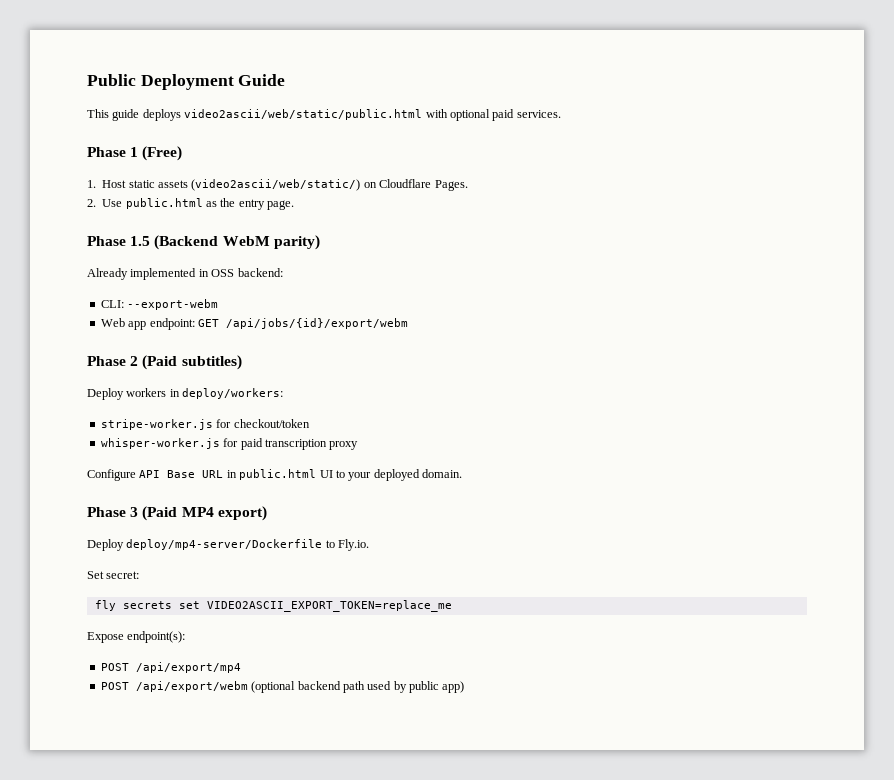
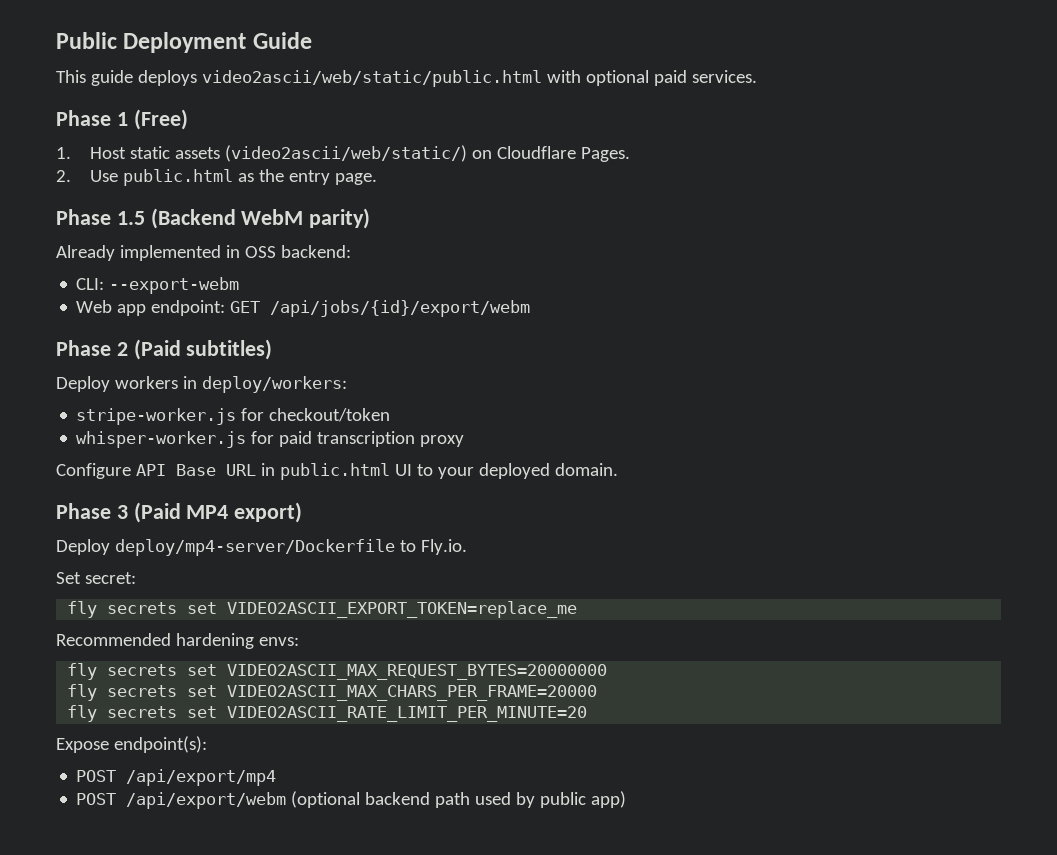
(452, 606) none -> [56,633,299,649] [67,663,608,680] [67,684,598,701] [67,705,588,722] // Recommended hardening envs: // fly secrets set VIDEO2ASCII_MAX_REQUEST_BYTES=20000000 // fly secrets set VIDEO2ASCII_MAX_CHARS_PER_FRAME=20000 // fly secrets set VIDEO2ASCII_RATE_LIMIT_PER_MINUTE=20

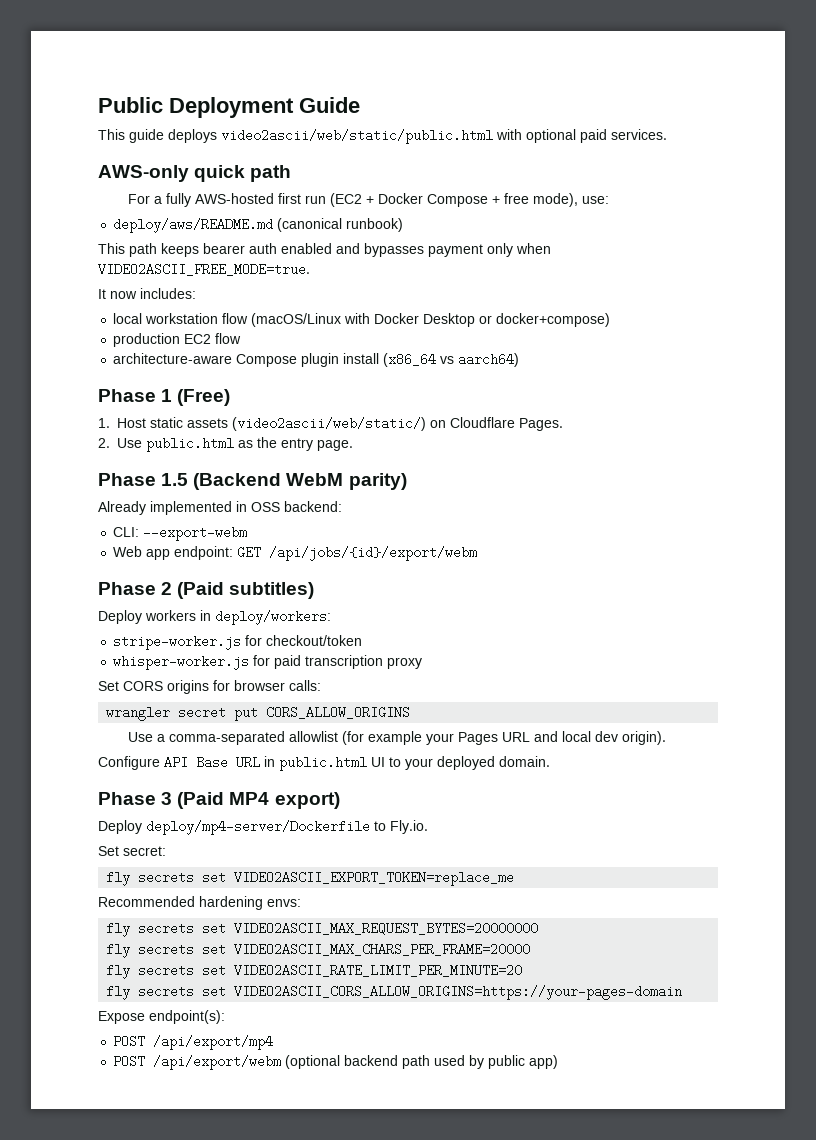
(757, 76) none -> [98,165,292,182] [128,193,610,207] [113,218,404,233] [98,243,551,257] [98,263,310,276] [98,288,196,299] [113,313,611,327] [113,333,242,347] [113,353,520,367] // AWS-only quick path // For a fully AWS-hosted first run (EC2 + Docker Compose + free mode), use: // deploy/aws/README.md (canonical runbook) // This path keeps bearer auth enabled and bypasses payment only when VIDEO2ASCII_FREE_MODE=true. // It now includes: // local workstation flow (macOS/Linux with Docker Desktop or docker+compose) // production EC2 flow // architecture-aware Compose plugin install (x86_64 vs aarch64)
(465, 441) none -> [98,680,321,694] [106,706,411,721] [128,731,667,745] // Set CORS origins for browser calls: // wrangler secret put CORS_ALLOW_ORIGINS // Use a comma-separated allowlist (for example your Pages URL and local dev origin).
(588, 714) none -> [106,985,683,1000] // fly secrets set VIDEO2ASCII_CORS_ALLOW_ORIGINS=https://your-pages-domain

